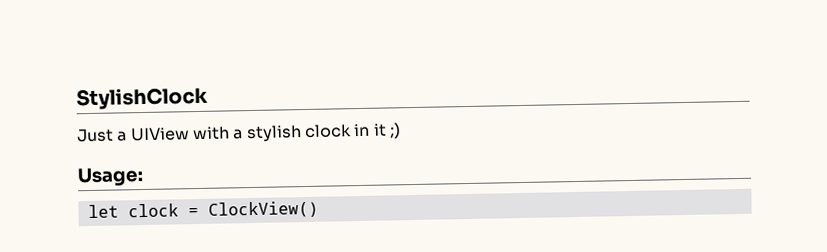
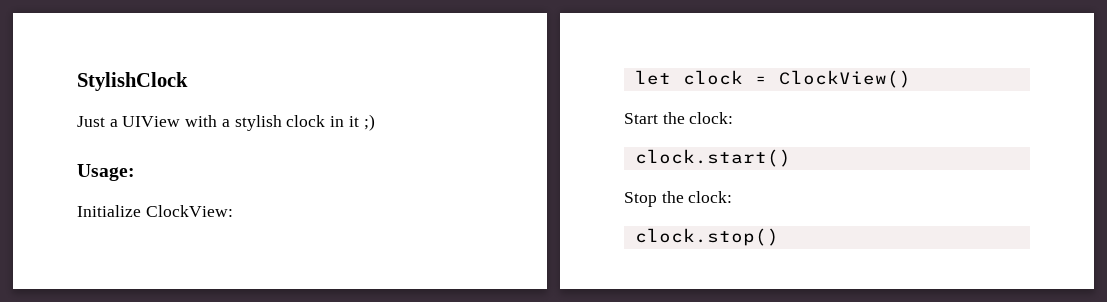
(144, 177) none -> [77,205,233,217] // Initialize ClockView:
(319, 209) none -> [624,112,734,124] [634,149,791,167] [624,191,733,207] [634,228,779,246] // Start the clock: // clock.start() // Stop the clock: // clock.stop()

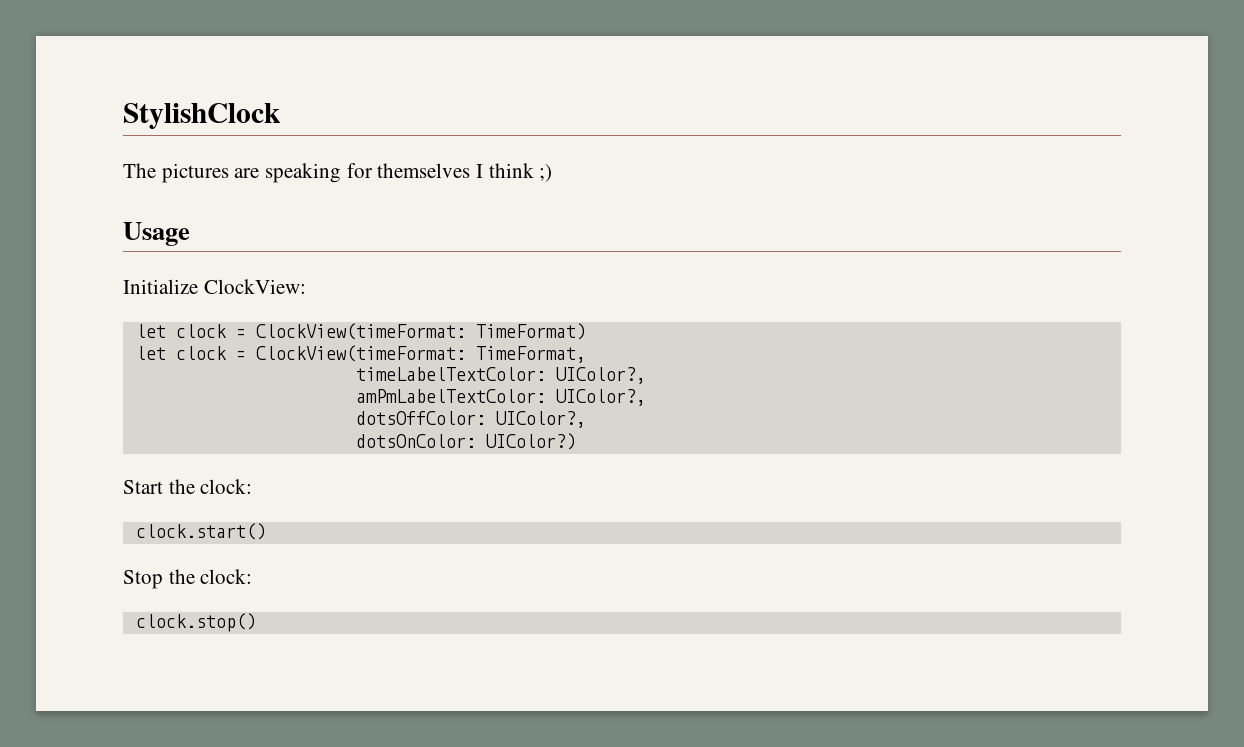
[77,115,359,131] Just a UIView with a stylish clock in it -> [123,163,534,183] The pictures are speaking for themselves I think
[77,164,135,181] Usage: -> [123,222,190,246] Usage
[778,70,911,88] ClockView() -> [255,323,586,340] [135,345,586,363] [355,367,646,384] [355,389,646,406] [355,411,586,428] [355,433,576,450] ClockView(timeFormat: TimeFormat) // let clock = ClockView(timeFormat: TimeFormat, // timeLabelTextColor: UIColor?, // amPmLabelTextColor: UIColor?, // dotsOffColor: UIColor?, // dotsOnColor: UIColor?)

